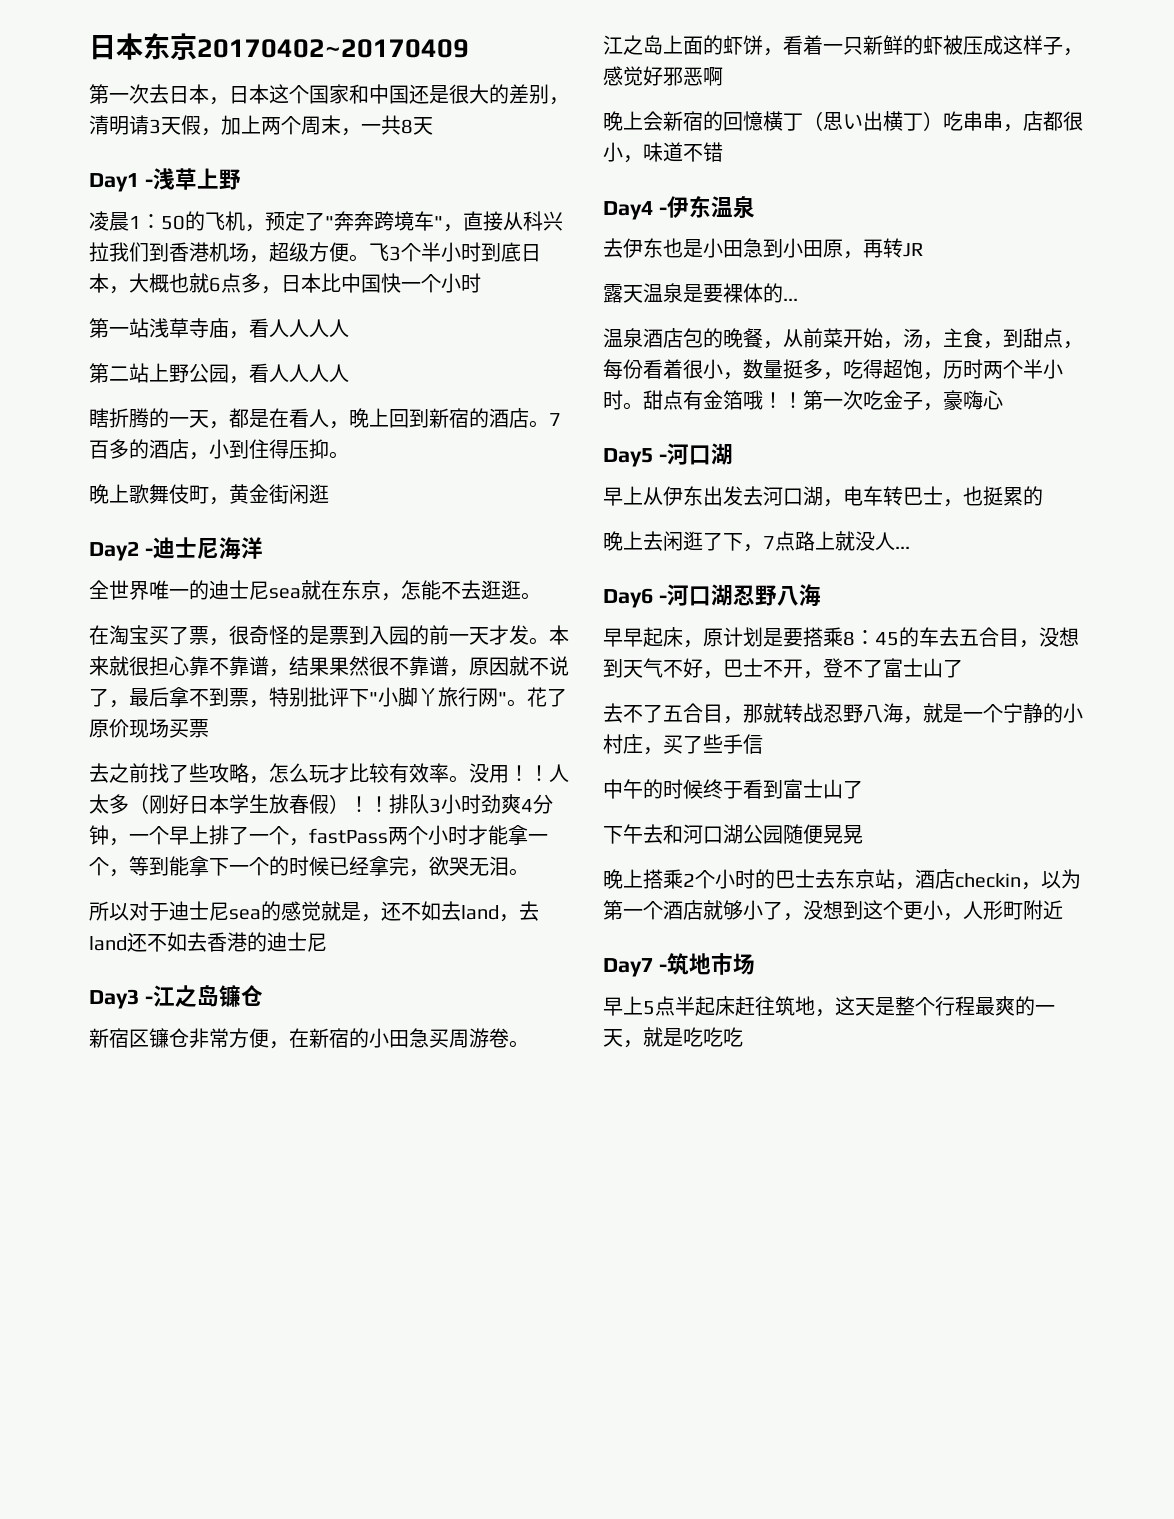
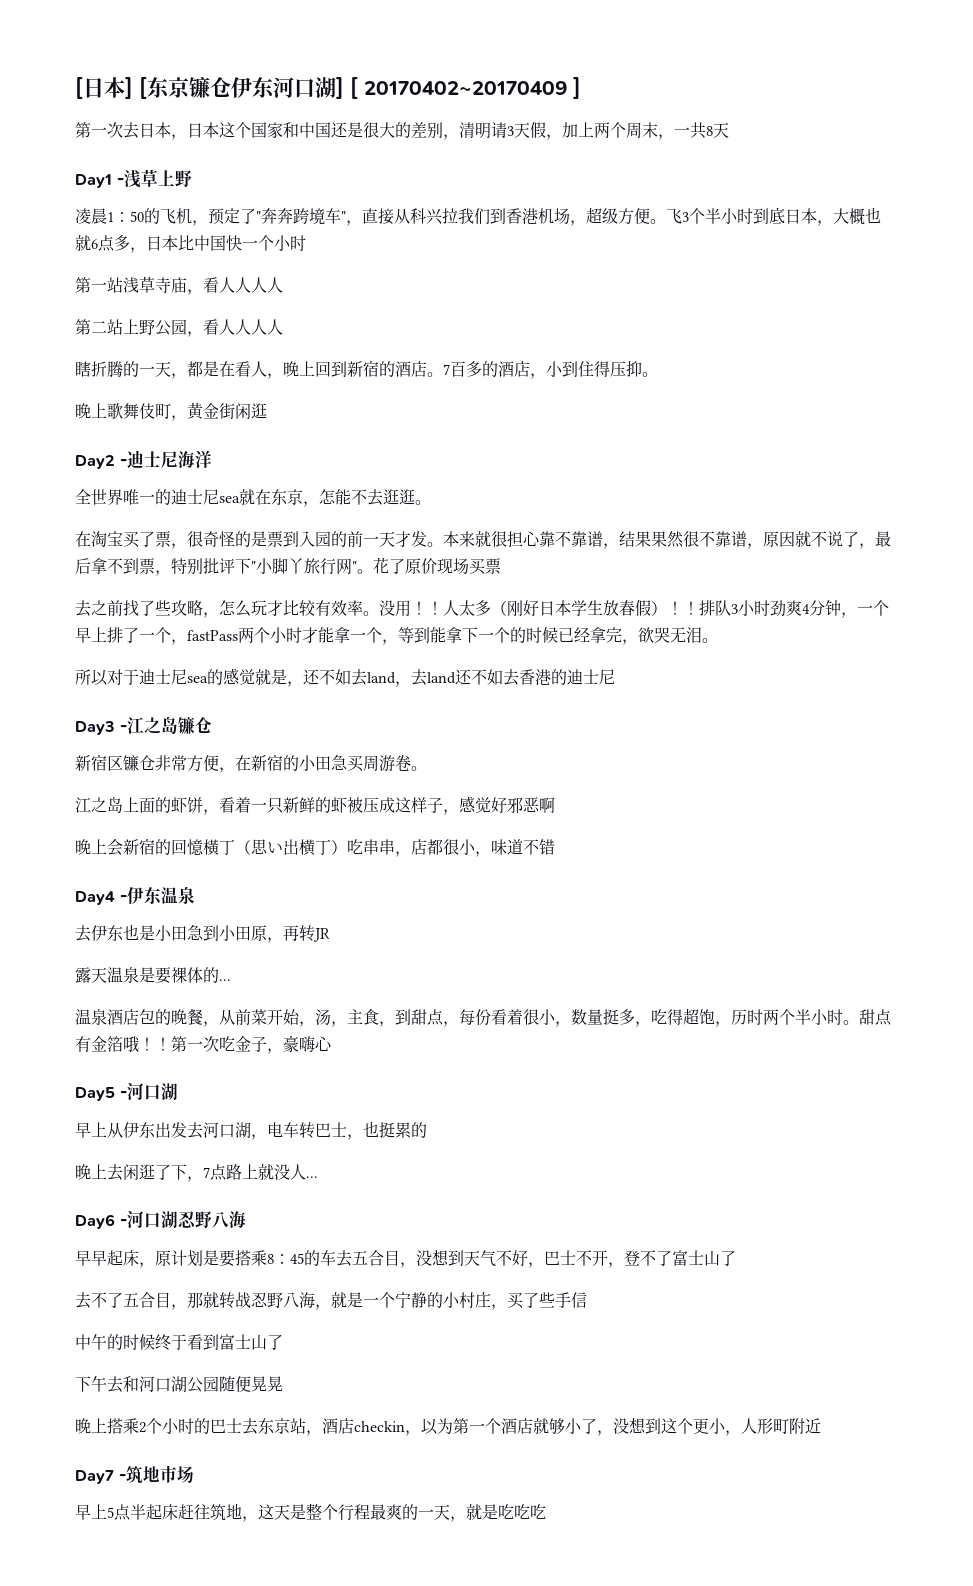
[89,33,197,60] 日本东京 -> [75,77,358,99] [日本] [东京镰仓伊东河口湖] [
(469, 48) none -> [573,77,581,99] ]

